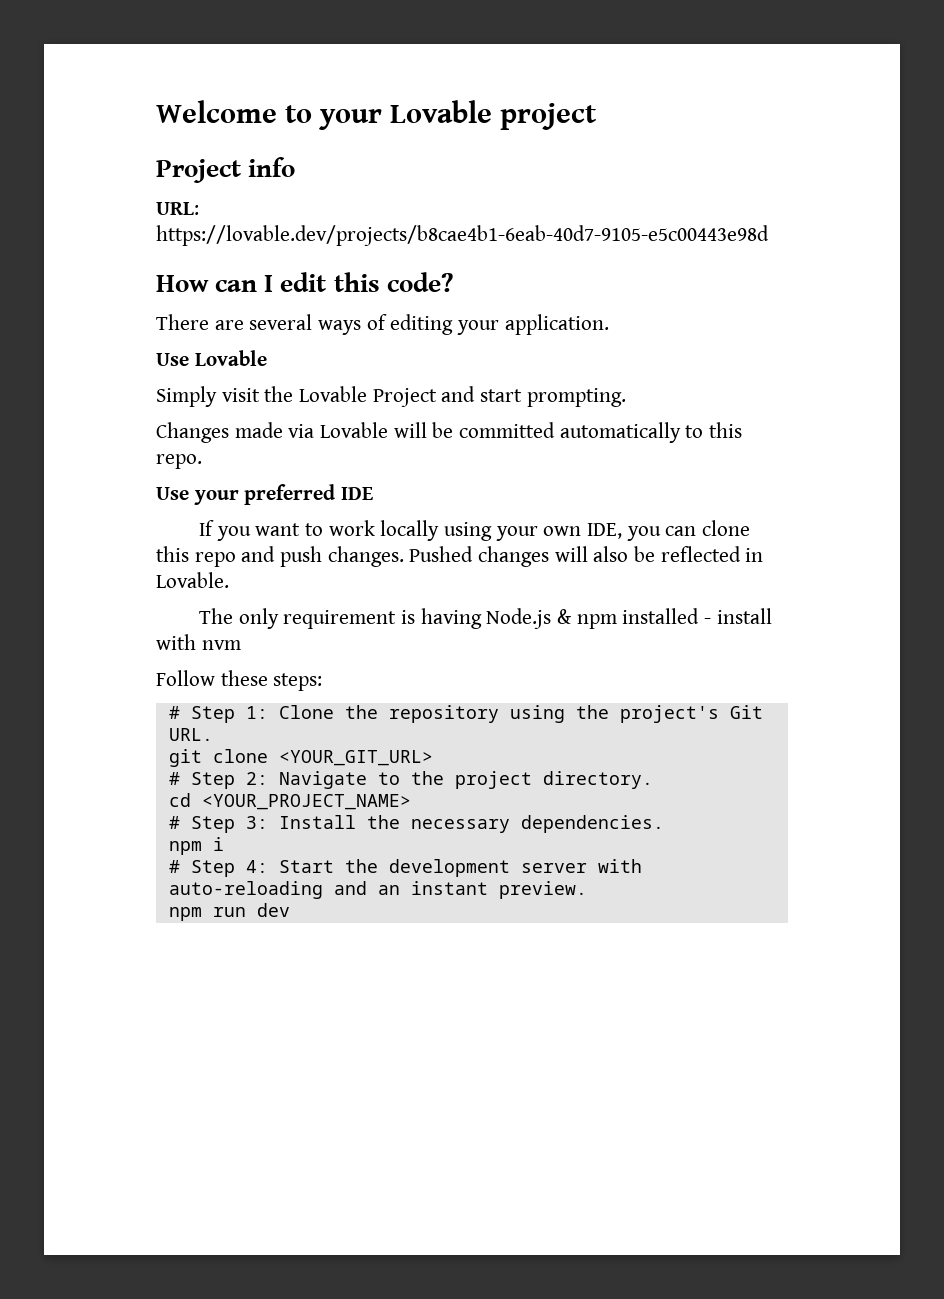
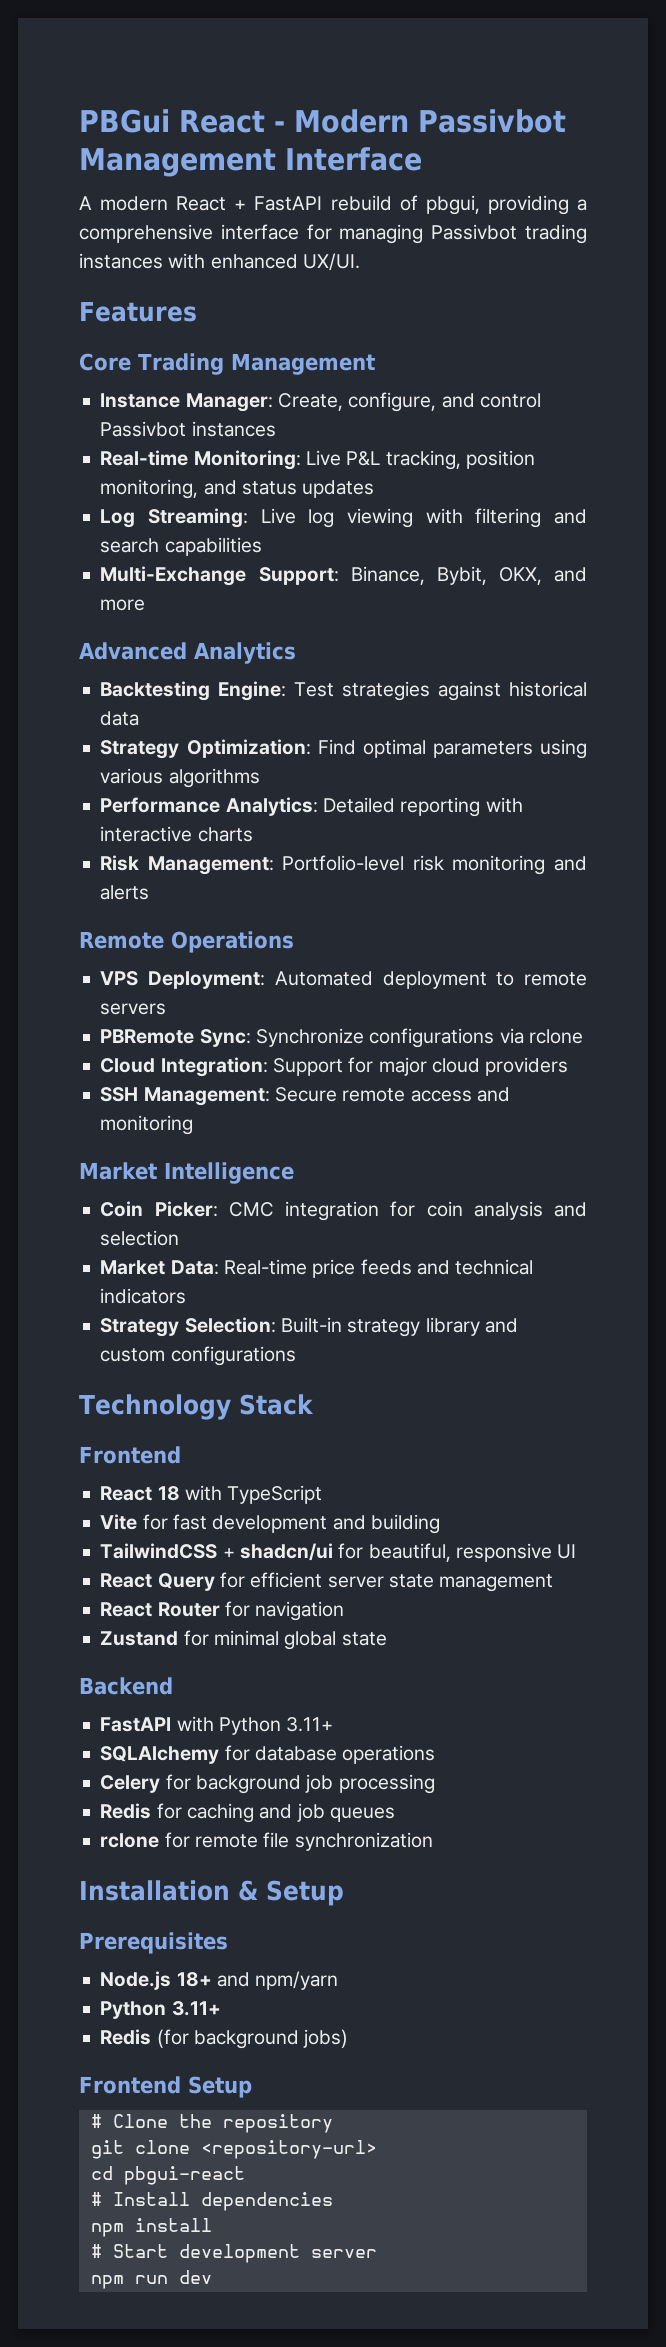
[156,100,597,130] [156,157,296,183] [156,202,199,215] [156,225,769,246] [156,272,453,292] [156,314,609,335] [156,350,267,366] [156,386,626,407] [156,422,743,443] [156,454,202,469] [156,484,374,505] [199,520,751,541] [156,546,764,567] [156,572,229,588] [199,608,772,629] [156,634,241,650] [156,670,323,691] [168,706,268,723] Welcome to your Lovable project // Project info // URL: https://lovable.dev/projects/b8cae4b1-6eab-40d7-9105-e5c00443e98d // How can I edit this code? // There are several ways of editing your application. // Use Lovable // Simply visit the Lovable Project and start prompting. // Changes made via Lovable will be committed automatically to this repo. // Use your preferred IDE // If you want to work locally using your own IDE, you can clone this repo and push changes. Pushed changes will also be reflected in Lovable. // The only requirement is having Node.js & npm installed - install with nvm // Follow these steps: // # Step 1: -> [79,109,566,133] [79,147,422,177] [79,195,587,215] [79,224,587,244] [79,253,360,271] [79,302,197,322] [79,353,376,375] [100,392,541,412] [100,421,276,437] [100,450,535,470] [100,479,375,499] [100,508,587,528] [100,537,262,556] [100,566,587,586] [100,599,146,611] [79,642,296,664] [100,681,587,701] [100,711,140,726] [100,739,587,759] [100,768,260,788] [100,797,523,817] [100,826,253,842] [100,855,587,875] [100,885,150,900] [79,931,294,953] [100,971,587,989] [100,1003,167,1015] [100,1028,583,1048] [100,1057,569,1077] [100,1087,510,1106] [100,1115,194,1135] [79,1162,294,1184] [100,1201,587,1221] [100,1230,180,1246] [100,1259,534,1278] [100,1288,187,1304] [100,1317,518,1337] [100,1346,296,1366] [79,1394,314,1420] [79,1446,181,1464] [100,1485,323,1504] [100,1514,440,1534] [100,1543,577,1562] [100,1572,554,1592] [100,1601,345,1621] [100,1630,387,1650] [79,1677,173,1695] [100,1716,334,1735] [100,1745,436,1764] [100,1774,435,1794] [100,1803,395,1823] [100,1832,433,1851] [79,1880,344,1906] [79,1932,228,1954] [100,1971,339,1990] [100,2001,221,2019] [100,2029,349,2049] [79,2076,252,2098] [90,2114,102,2128] PBGui React - Modern Passivbot Management Interface // A modern React + FastAPI rebuild of pbgui, providing a comprehensive interface for managing Passivbot trading instances with enhanced UX/UI. // Features // Core Trading Management // Instance Manager: Create, configure, and control Passivbot instances // Real-time Monitoring: Live P&L tracking, position monitoring, and status updates // Log Streaming: Live log viewing with filtering and search capabilities // Multi-Exchange Support: Binance, Bybit, OKX, and more // Advanced Analytics // Backtesting Engine: Test strategies against historical data // Strategy Optimization: Find optimal parameters using various algorithms // Performance Analytics: Detailed reporting with interactive charts // Risk Management: Portfolio-level risk monitoring and alerts // Remote Operations // VPS Deployment: Automated deployment to remote servers // PBRemote Sync: Synchronize configurations via rclone // Cloud Integration: Support for major cloud providers // SSH Management: Secure remote access and monitoring // Market Intelligence // Coin Picker: CMC integration for coin analysis and selection // Market Data: Real-time price feeds and technical indicators // Strategy Selection: Built-in strategy library and custom configurations // Technology Stack // Frontend // React 18 with TypeScript // Vite for fast development and building // TailwindCSS + shadcn/ui for beautiful, responsive UI // React Query for efficient server state management // React Router for navigation // Zustand for minimal global state // Backend // FastAPI with Python 3.11+ // SQLAlchemy for database operations // Celery for background job processing // Redis for caching and job queues // rclone for remote file synchronization // Installation & Setup // Prerequisites // Node.js 18+ and npm/yarn // Python 3.11+ // Redis (for background jobs) // Frontend Setup // #
[509,705,763,723] [168,728,213,741] [168,749,433,767] [168,771,653,789] [168,793,411,810] [168,815,664,833] [168,837,224,855] [168,859,642,877] [168,881,587,899] using the project's Git URL. // git clone <YOUR_GIT_URL> // # Step 2: Navigate to the project directory. // cd <YOUR_PROJECT_NAME> // # Step 3: Install the necessary dependencies. // npm i // # Step 4: Start the development server with auto-reloading and an instant preview. -> [90,2140,377,2159] [90,2166,245,2185] [90,2192,333,2211] [90,2218,212,2237] [90,2244,377,2263] // git clone <repository-url> // cd pbgui-react // # Install dependencies // npm install // # Start development server

